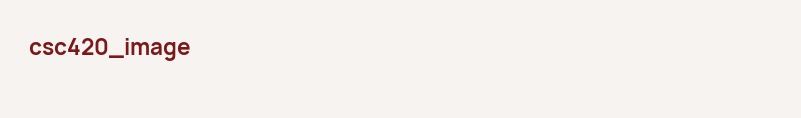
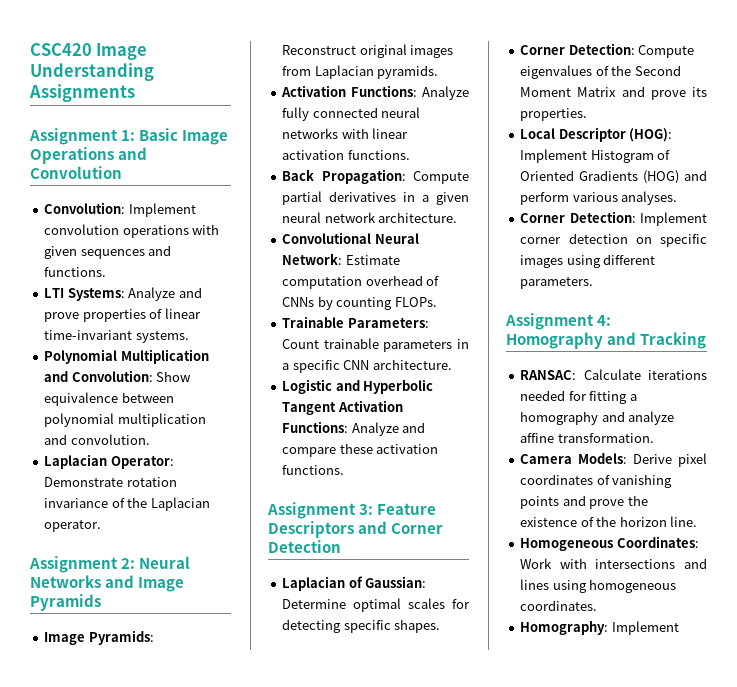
[29,38,191,61] csc420_image -> [30,43,148,60] [30,63,154,81] [29,84,135,102] [29,128,229,145] [30,147,148,164] [30,166,122,179] [44,202,196,217] [44,224,220,238] [44,245,172,259] [44,267,107,277] [44,287,202,301] [44,308,201,322] [44,330,189,343] [44,349,209,364] [44,370,192,382] [44,392,174,406] [44,413,206,427] [44,434,150,445] [44,454,174,469] [44,477,177,487] [44,497,210,511] [44,520,102,532] [29,556,191,573] [30,575,185,592] [30,594,101,611] [44,630,154,645] [282,44,454,58] [282,65,439,79] [281,85,469,100] [282,107,421,121] [282,128,409,139] [282,150,410,160] [282,169,469,184] [282,191,469,205] [282,212,458,223] [282,232,419,244] [282,253,400,265] [282,275,440,289] [282,296,437,310] [282,316,429,328] [282,338,469,352] [282,359,452,373] [282,379,434,394] [282,400,403,415] [282,421,426,436] [282,443,439,457] [282,465,345,475] [267,502,437,519] [268,521,444,538] [268,540,341,553] [282,576,427,591] [282,598,470,612] [282,619,441,633] [520,43,695,58] [520,65,681,79] [520,86,707,100] [520,108,588,121] [520,127,673,142] [520,149,671,163] [520,170,707,184] [520,191,678,205] [520,211,707,226] [520,233,707,247] [520,254,656,268] [520,277,594,289] [505,313,612,330] [506,332,707,349] [520,369,707,380] [520,390,637,404] [520,411,675,425] [520,433,654,443] [520,453,707,467] [520,474,673,488] [520,495,648,509] [520,516,698,527] [520,536,699,551] [520,558,707,569] [520,579,677,593] [520,600,598,611] [520,621,679,635] CSC420 Image Understanding Assignments // Assignment 1: Basic Image Operations and Convolution // Convolution: Implement convolution operations with given sequences and functions. // LTI Systems: Analyze and prove properties of linear time-invariant systems. // Polynomial Multiplication and Convolution: Show equivalence between polynomial multiplication and convolution. // Laplacian Operator: Demonstrate rotation invariance of the Laplacian operator. // Assignment 2: Neural Networks and Image Pyramids // Image Pyramids: Reconstruct original images from Laplacian pyramids. // Activation Functions: Analyze fully connected neural networks with linear activation functions. // Back Propagation: Compute partial derivatives in a given neural network architecture. // Convolutional Neural Network: Estimate computation overhead of CNNs by counting FLOPs. // Trainable Parameters: Count trainable parameters in a specific CNN architecture. // Logistic and Hyperbolic Tangent Activation Functions: Analyze and compare these activation functions. // Assignment 3: Feature Descriptors and Corner Detection // Laplacian of Gaussian: Determine optimal scales for detecting specific shapes. // Corner Detection: Compute eigenvalues of the Second Moment Matrix and prove its properties. // Local Descriptor (HOG): Implement Histogram of Oriented Gradients (HOG) and perform various analyses. // Corner Detection: Implement corner detection on specific images using different parameters. // Assignment 4: Homography and Tracking // RANSAC: Calculate iterations needed for fitting a homography and analyze affine transformation. // Camera Models: Derive pixel coordinates of vanishing points and prove the existence of the horizon line. // Homogeneous Coordinates: Work with intersections and lines using homogeneous coordinates. // Homography: Implement

